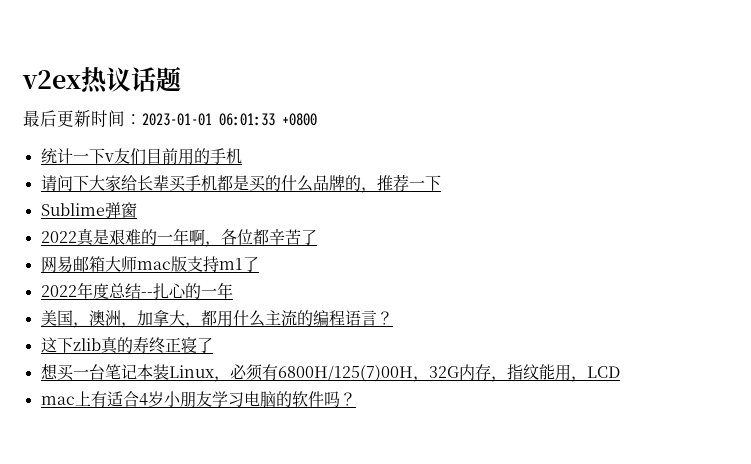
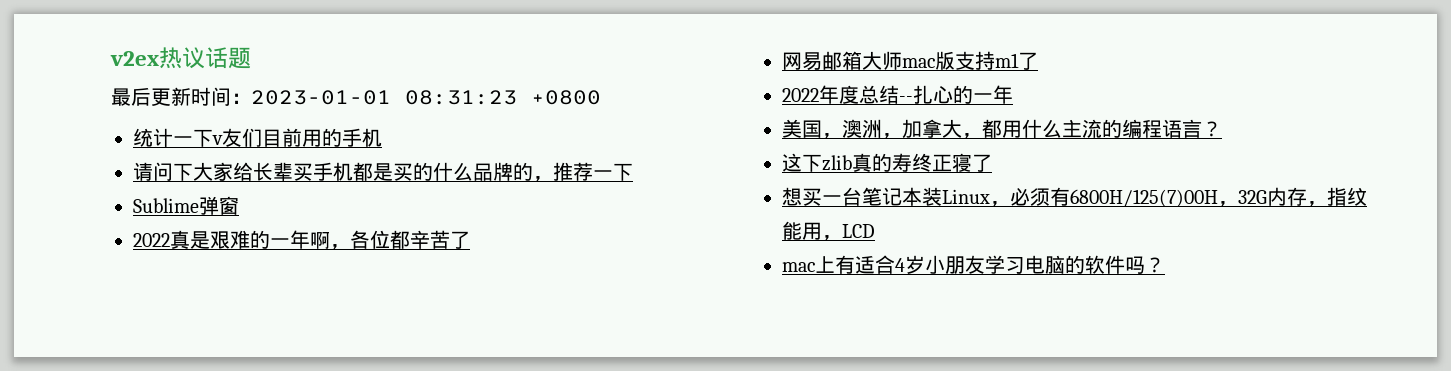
[219,113,275,126] 06:01:33 -> [405,90,517,105] 08:31:23

